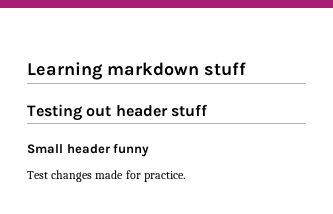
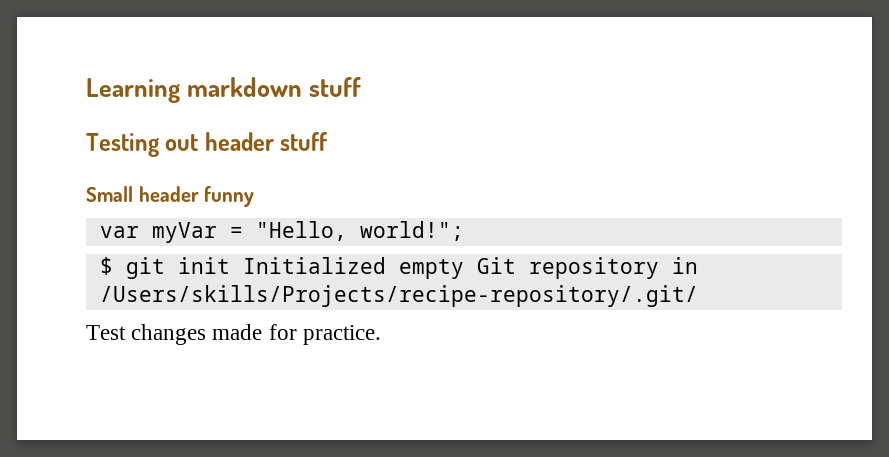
(150, 150) none -> [99,221,464,243] [99,257,698,279] [99,285,698,307] // var myVar = "Hello, world!"; // $ git init Initialized empty Git repository in /Users/skills/Projects/recipe-repository/.git/

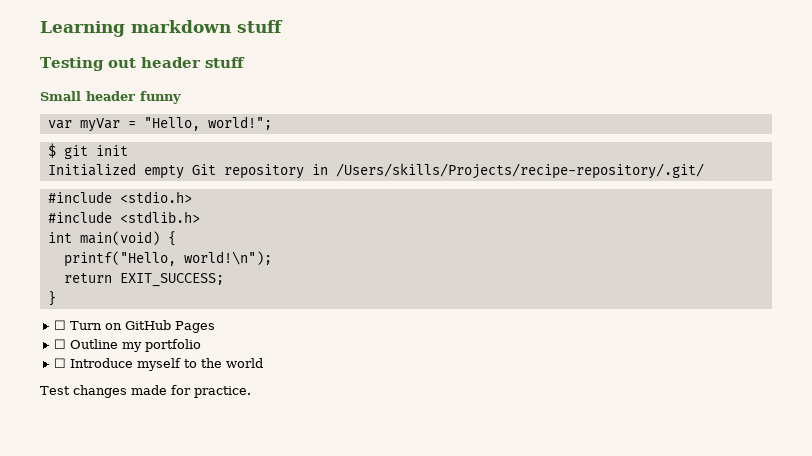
(230, 265) none -> (128, 150) //
(698, 296) none -> [47,191,192,203] [47,211,200,223] [47,231,176,246] [63,251,272,267] [63,273,224,287] [47,291,56,306] [54,320,216,333] [54,339,202,352] [54,358,264,371] // #include <stdio.h> // #include <stdlib.h> // int main(void) { // printf("Hello, world!\n"); // return EXIT_SUCCESS; // } // ☐ Turn on GitHub Pages // ☐ Outline my portfolio // ☐ Introduce myself to the world

